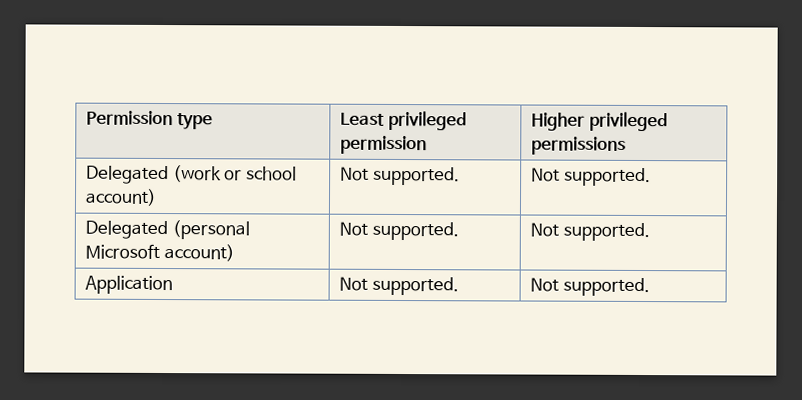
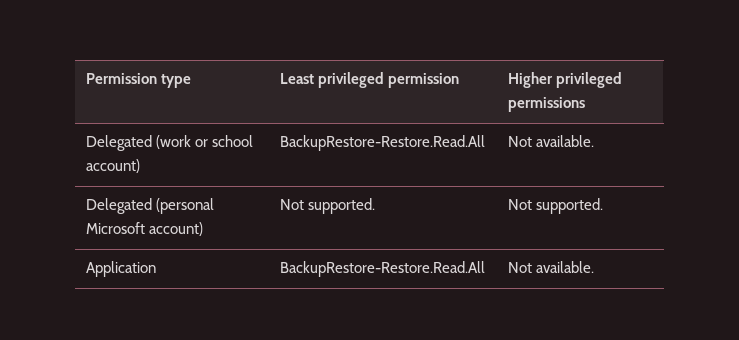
[340,166,460,186] [531,167,651,187] Not supported. | Not supported. -> [279,135,485,151] [507,135,595,147] BackupRestore-Restore.Read.All | Not available.
[339,276,459,296] [530,277,650,297] Not supported. | Not supported. -> [279,261,485,277] [507,261,595,273] BackupRestore-Restore.Read.All | Not available.

